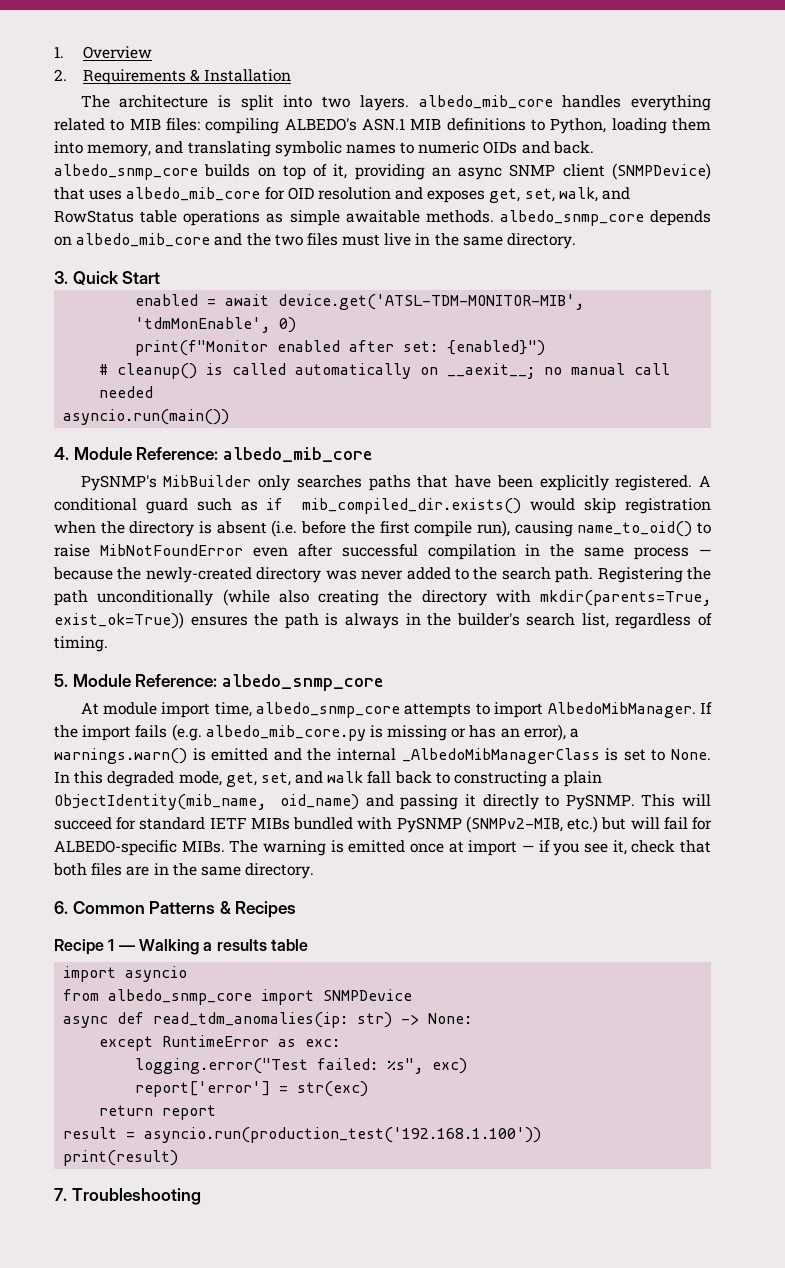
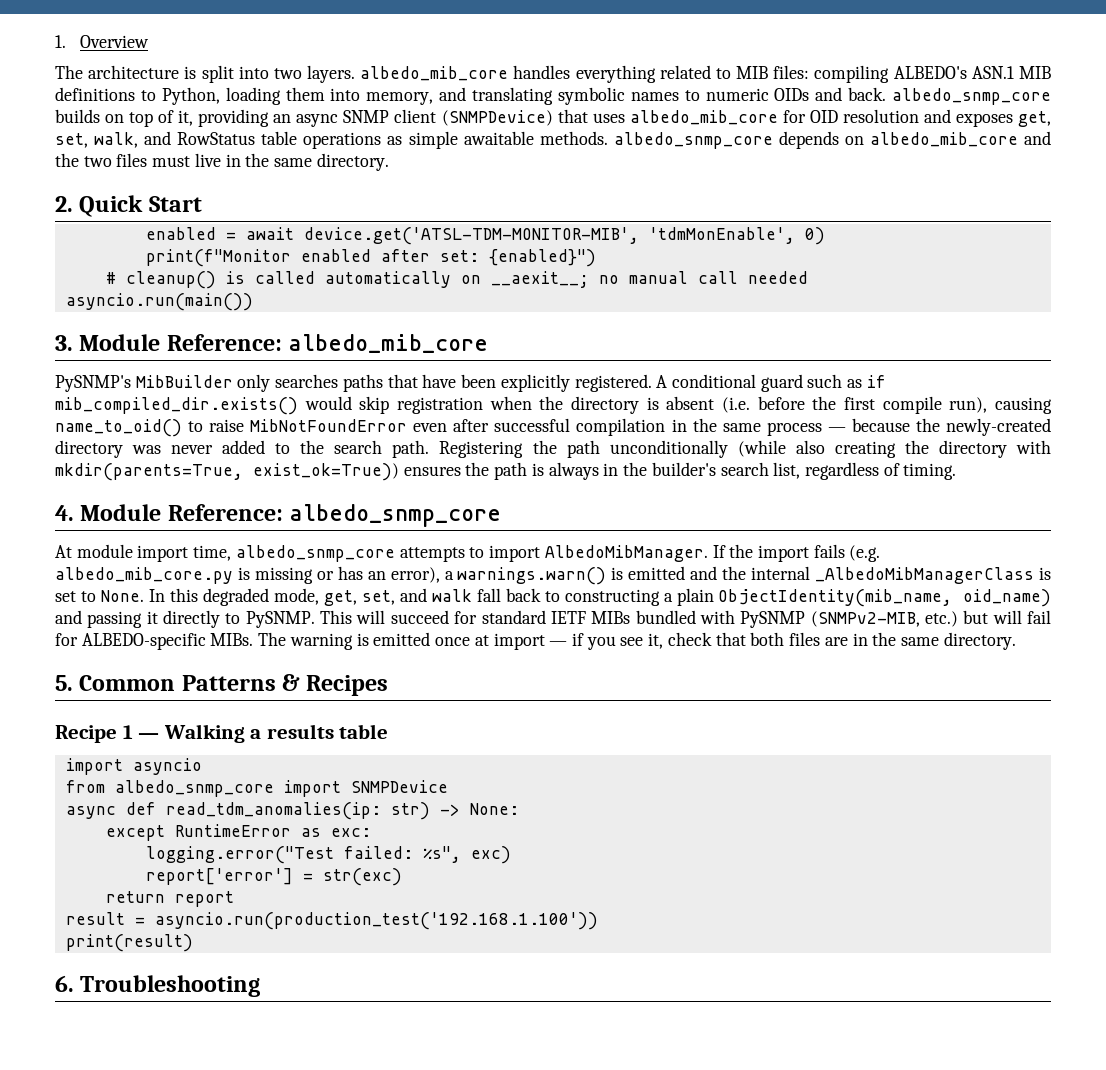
[54,69,291,85] // 2. Requirements & Installation -> (149, 41) none
[54,271,68,284] 3. -> [55,196,73,212] 2.
[54,447,69,460] 4. -> [55,335,73,351] 3.
[54,674,68,687] 5. -> [55,505,74,521] 4.
[54,901,68,914] 6. -> [55,675,73,691] 5.
[54,1188,67,1201] 7. -> [55,975,74,992] 6.

